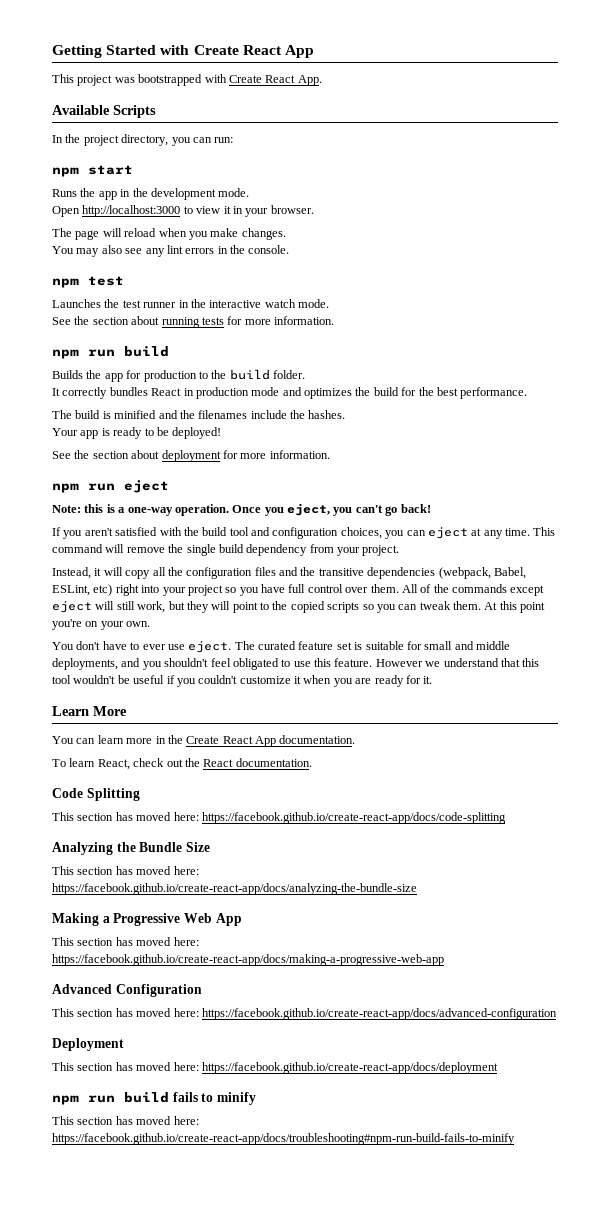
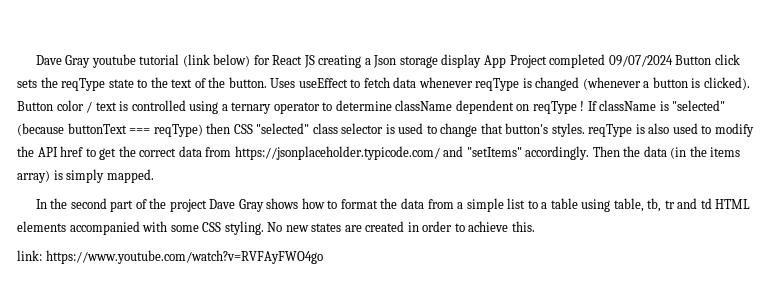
[52,45,314,58] [52,74,322,86] [52,105,156,118] [52,134,234,146] [52,165,133,177] [52,188,250,200] [52,205,314,217] [52,228,286,240] [52,245,290,257] [52,276,124,288] [52,299,329,308] [52,316,334,328] [52,346,169,359] [52,369,305,382] [52,387,528,399] [52,410,346,419] [52,427,222,439] [52,450,330,462] [52,480,169,493] [52,503,431,516] [52,527,556,539] [52,544,400,556] [52,567,526,579] [52,584,545,596] [52,601,546,613] [52,619,151,630] [52,641,510,653] [52,658,540,670] [52,675,433,687] [52,706,127,716] [52,735,356,747] [52,758,312,770] [52,788,140,801] [52,812,506,824] [52,842,210,855] [52,866,199,875] [52,883,417,895] [52,913,242,926] [52,937,199,946] [52,954,444,966] [52,984,202,997] [52,1008,557,1020] [52,1038,124,1051] [52,1062,498,1074] [52,1092,256,1105] [52,1116,199,1125] [52,1133,515,1145] Getting Started with Create React App // This project was bootstrapped with Create React App. // Available Scripts // In the project directory, you can run: // npm start // Runs the app in the development mode. // Open http://localhost:3000 to view it in your browser. // The page will reload when you make changes. // You may also see any lint errors in the console. // npm test // Launches the test runner in the interactive watch mode. // See the section about running tests for more information. // npm run build // Builds the app for production to the build folder. // It correctly bundles React in production mode and optimizes the build for the best performance. // The build is minified and the filenames include the hashes. // Your app is ready to be deployed! // See the section about deployment for more information. // npm run eject // Note: this is a one-way operation. Once you eject, you can't go back! // If you aren't satisfied with the build tool and configuration choices, you can eject at any time. This command will remove the single build dependency from your project. // Instead, it will copy all the configuration files and the transitive dependencies (webpack, Babel, ESLint, etc) right into your project so you have full control over them. All of the commands except eject will still work, but they will point to the copied scripts so you can tweak them. At this point you're on your own. // You don't have to ever use eject. The curated feature set is suitable for small and middle deployments, and you shouldn't feel obligated to use this feature. However we understand that this tool wouldn't be useful if you couldn't customize it when you are ready for it. // Learn More // You can learn more in the Create React App documentation. // To learn React, check out the React documentation. // Code Splitting // This section has moved here: https://facebook.github.io/create-react-app/docs/code-splitting // Analyzing the Bundle Size // This section has moved here: https://facebook.github.io/create-react-app/docs/analyzing-the-bundle-size // Making a Progressive Web App // This section has moved here: https://facebook.github.io/create-react-app/docs/making-a-progressive-web-app // Advanced Configuration // This section has moved here: https://facebook.github.io/create-react-app/docs/advanced-configuration // Deployment // This section has moved here: https://facebook.github.io/create-react-app/docs/deployment // npm run build fails to minify // This section has moved here: https://facebook.github.io/create-react-app/docs/troubleshooting#npm-run-build-fails-to-minify -> [35,54,740,68] [17,77,750,91] [17,100,726,114] [17,123,754,137] [17,146,741,160] [17,169,154,183] [35,198,751,212] [17,221,535,235] [17,250,323,264] Dave Gray youtube tutorial (link below) for React JS creating a Json storage display App Project completed 09/07/2024 Button click sets the reqType state to the text of the button. Uses useEffect to fetch data whenever reqType is changed (whenever a button is clicked). Button color / text is controlled using a ternary operator to determine className dependent on reqType ! If className is "selected" (because buttonText === reqType) then CSS "selected" class selector is used to change that button's styles. reqType is also used to modify the API href to get the correct data from https://jsonplaceholder.typicode.com/ and "setItems" accordingly. Then the data (in the items array) is simply mapped. // In the second part of the project Dave Gray shows how to format the data from a simple list to a table using table, tb, tr and td HTML elements accompanied with some CSS styling. No new states are created in order to achieve this. // link: https://www.youtube.com/watch?v=RVFAyFWO4go

